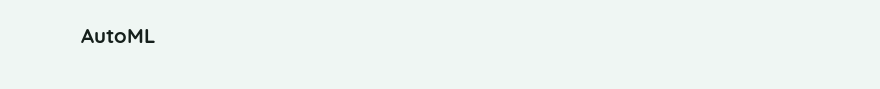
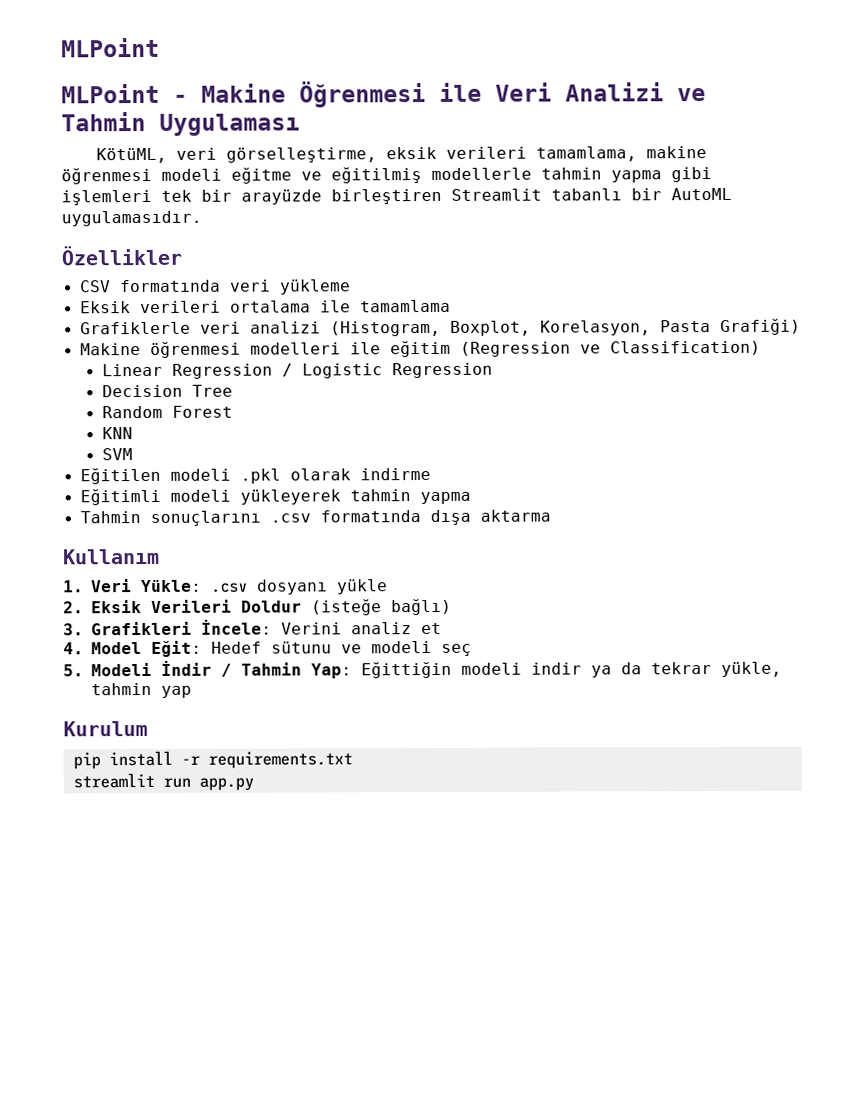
[81,28,156,43] AutoML -> [61,37,160,58] [61,81,706,108] [61,111,300,136] [95,146,707,164] [61,167,712,185] [61,187,732,206] [61,210,202,227] [61,245,182,266] [79,279,351,295] [79,299,451,314] [79,318,801,337] [79,340,761,358] [101,362,493,379] [101,384,233,398] [101,405,233,419] [101,427,133,440] [101,448,133,461] [79,467,431,485] [79,488,471,506] [79,509,551,526] [62,548,160,565] [63,579,388,595] [63,598,452,616] [63,619,442,636] [63,640,472,657] [63,660,782,679] [91,682,192,698] [63,720,148,737] [72,750,353,770] [72,772,254,791] MLPoint // MLPoint - Makine Öğrenmesi ile Veri Analizi ve Tahmin Uygulaması // KötüML, veri görselleştirme, eksik verileri tamamlama, makine öğrenmesi modeli eğitme ve eğitilmiş modellerle tahmin yapma gibi işlemleri tek bir arayüzde birleştiren Streamlit tabanlı bir AutoML uygulamasıdır. // Özellikler // CSV formatında veri yükleme // Eksik verileri ortalama ile tamamlama // Grafiklerle veri analizi (Histogram, Boxplot, Korelasyon, Pasta Grafiği) // Makine öğrenmesi modelleri ile eğitim (Regression ve Classification) // Linear Regression / Logistic Regression // Decision Tree // Random Forest // KNN // SVM // Eğitilen modeli .pkl olarak indirme // Eğitimli modeli yükleyerek tahmin yapma // Tahmin sonuçlarını .csv formatında dışa aktarma // Kullanım // 1. Veri Yükle: .csv dosyanı yükle // 2. Eksik Verileri Doldur (isteğe bağlı) // 3. Grafikleri İncele: Verini analiz et // 4. Model Eğit: Hedef sütunu ve modeli seç // 5. Modeli İndir / Tahmin Yap: Eğittiğin modeli indir ya da tekrar yükle, tahmin yap // Kurulum // pip install -r requirements.txt // streamlit run app.py

